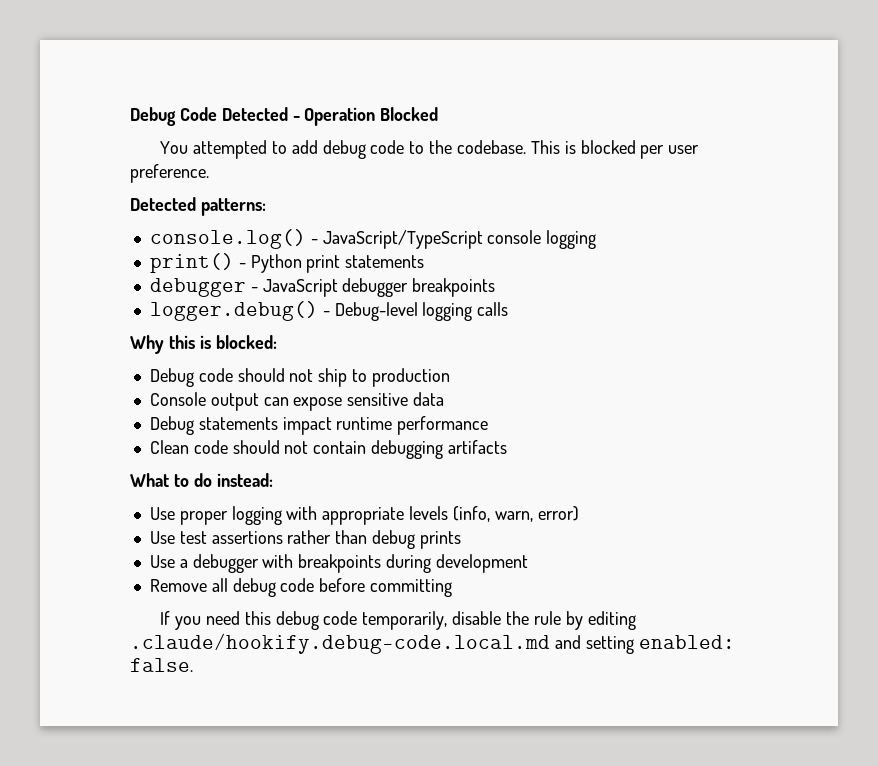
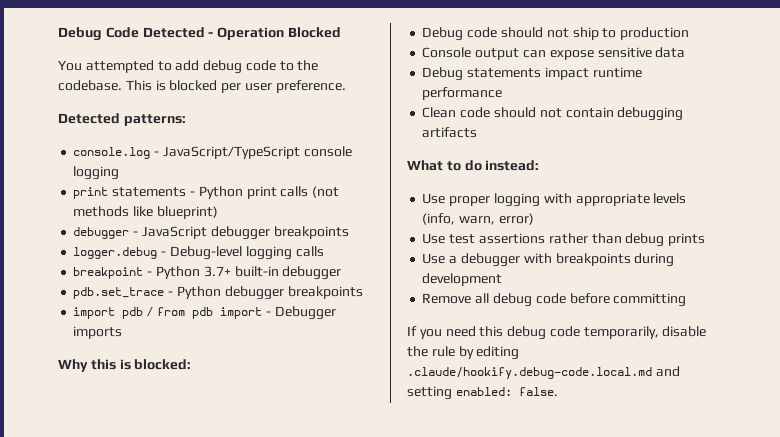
[149,229,306,249] console.log() -> [73,147,151,159] console.log
[149,253,234,273] print() -> [73,187,187,199] print statements
[345,255,425,268] statements -> [280,186,340,198] [73,206,218,219] calls (not methods like blueprint)
[149,301,318,321] logger.debug() -> [73,247,158,259] logger.debug
(509, 309) none -> [73,266,342,280] [73,286,363,300] [73,306,336,320] [73,326,123,339] // breakpoint - Python 3.7+ built-in debugger // pdb.set_trace - Python debugger breakpoints // import pdb / from pdb import - Debugger imports

